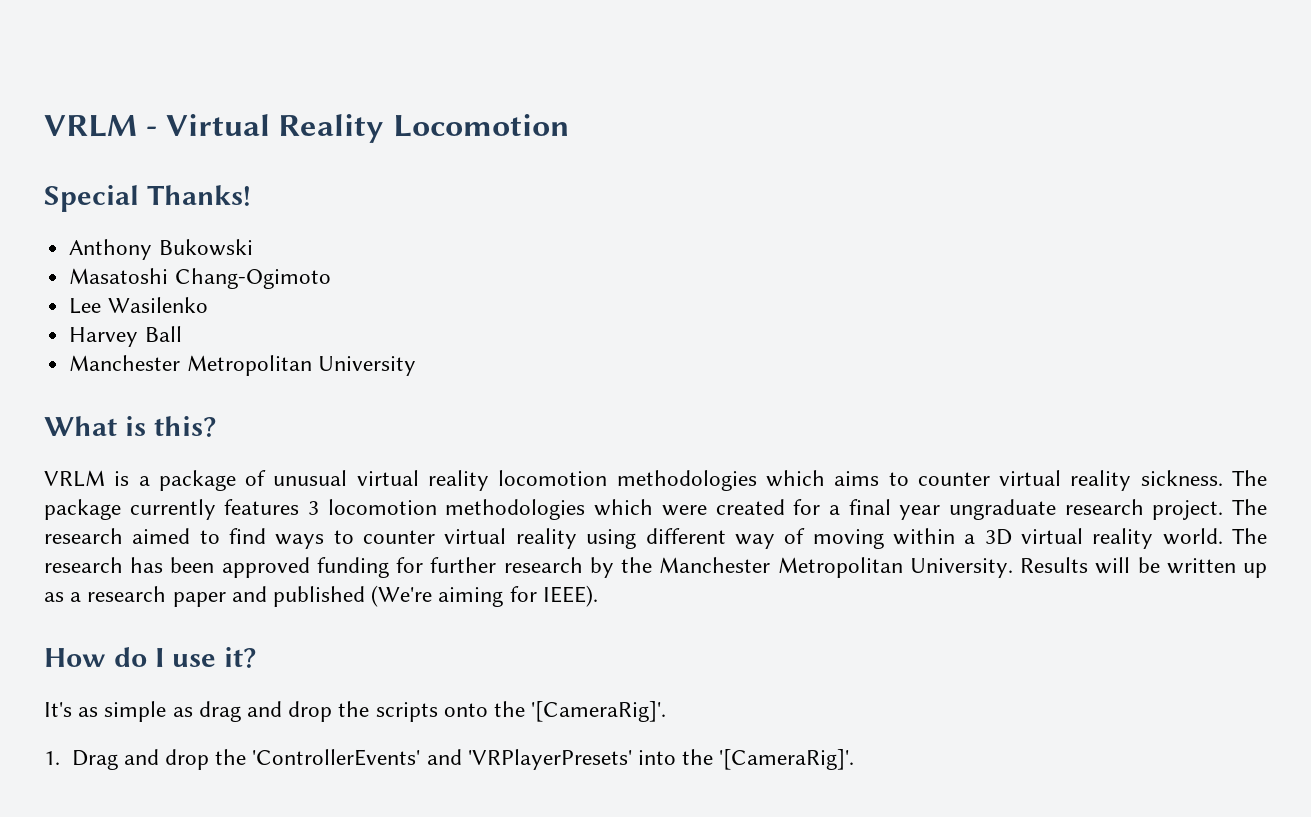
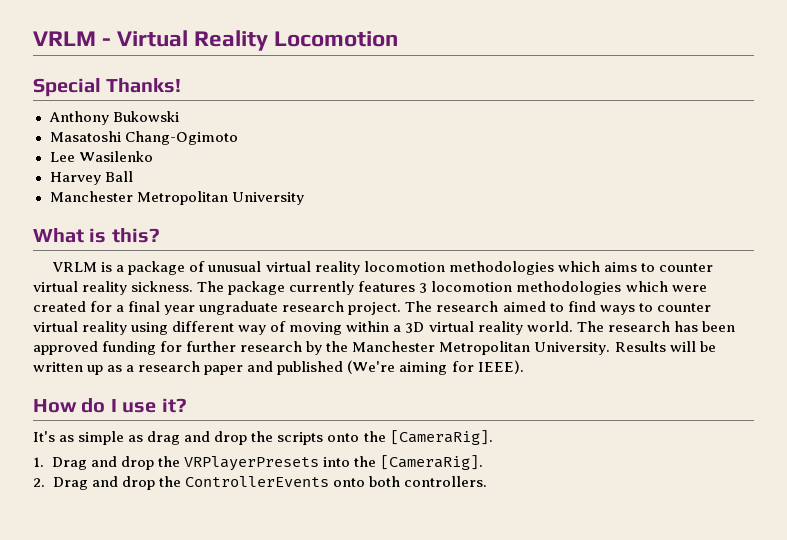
[531,701,667,722] '[CameraRig]'. -> [389,430,493,445] [CameraRig].
[252,749,855,770] 'ControllerEvents' and 'VRPlayerPresets' into the '[CameraRig]'. -> [183,455,483,471] [33,476,487,490] VRPlayerPresets into the [CameraRig]. // 2. Drag and drop the ControllerEvents onto both controllers.

